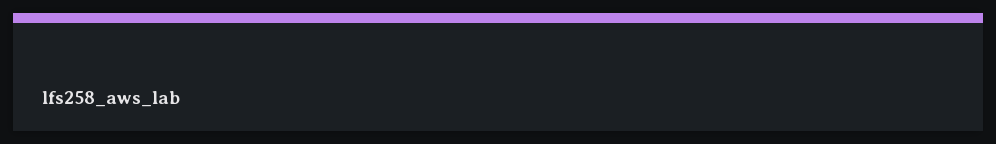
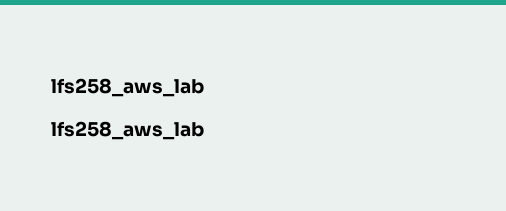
[42,91,180,107] lfs258_aws_lab -> [51,78,204,97] [51,121,204,140] lfs258_aws_lab // lfs258_aws_lab

